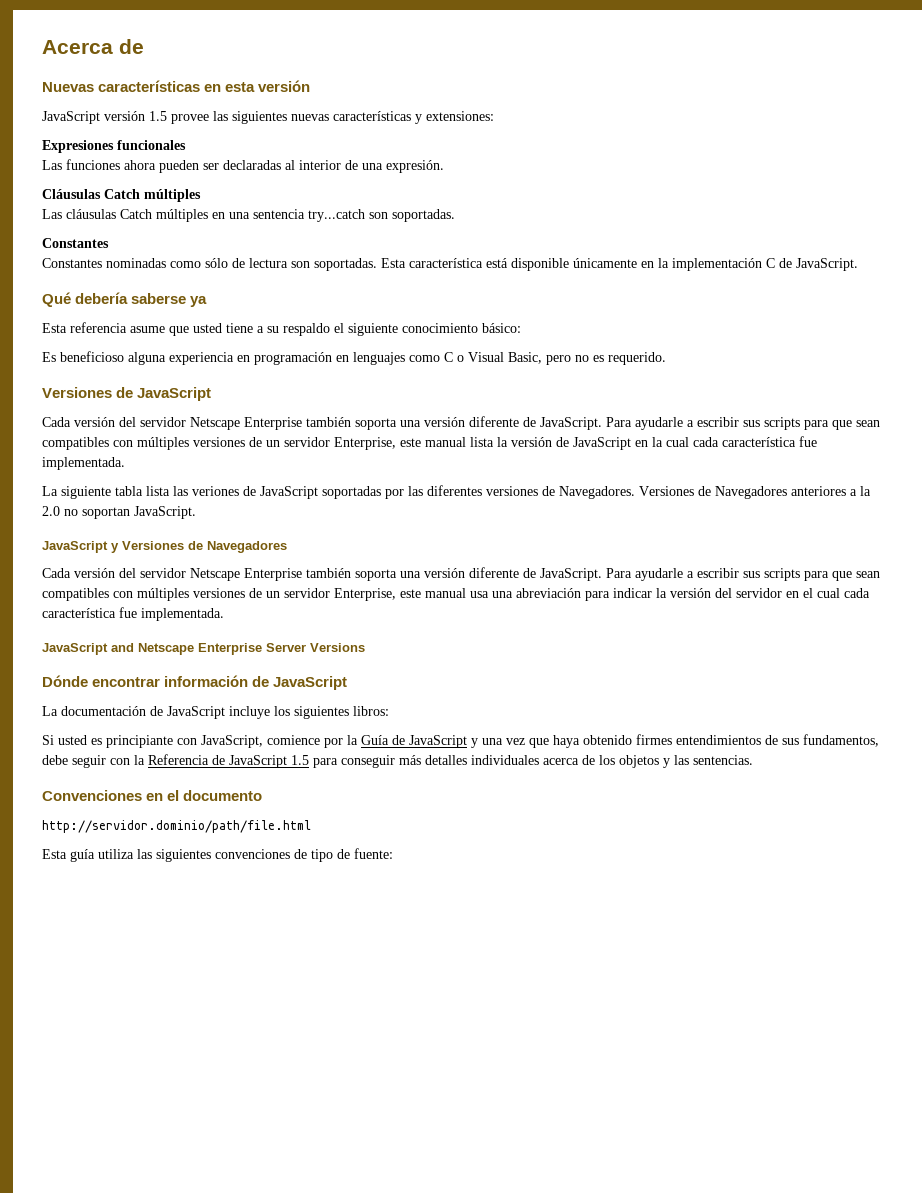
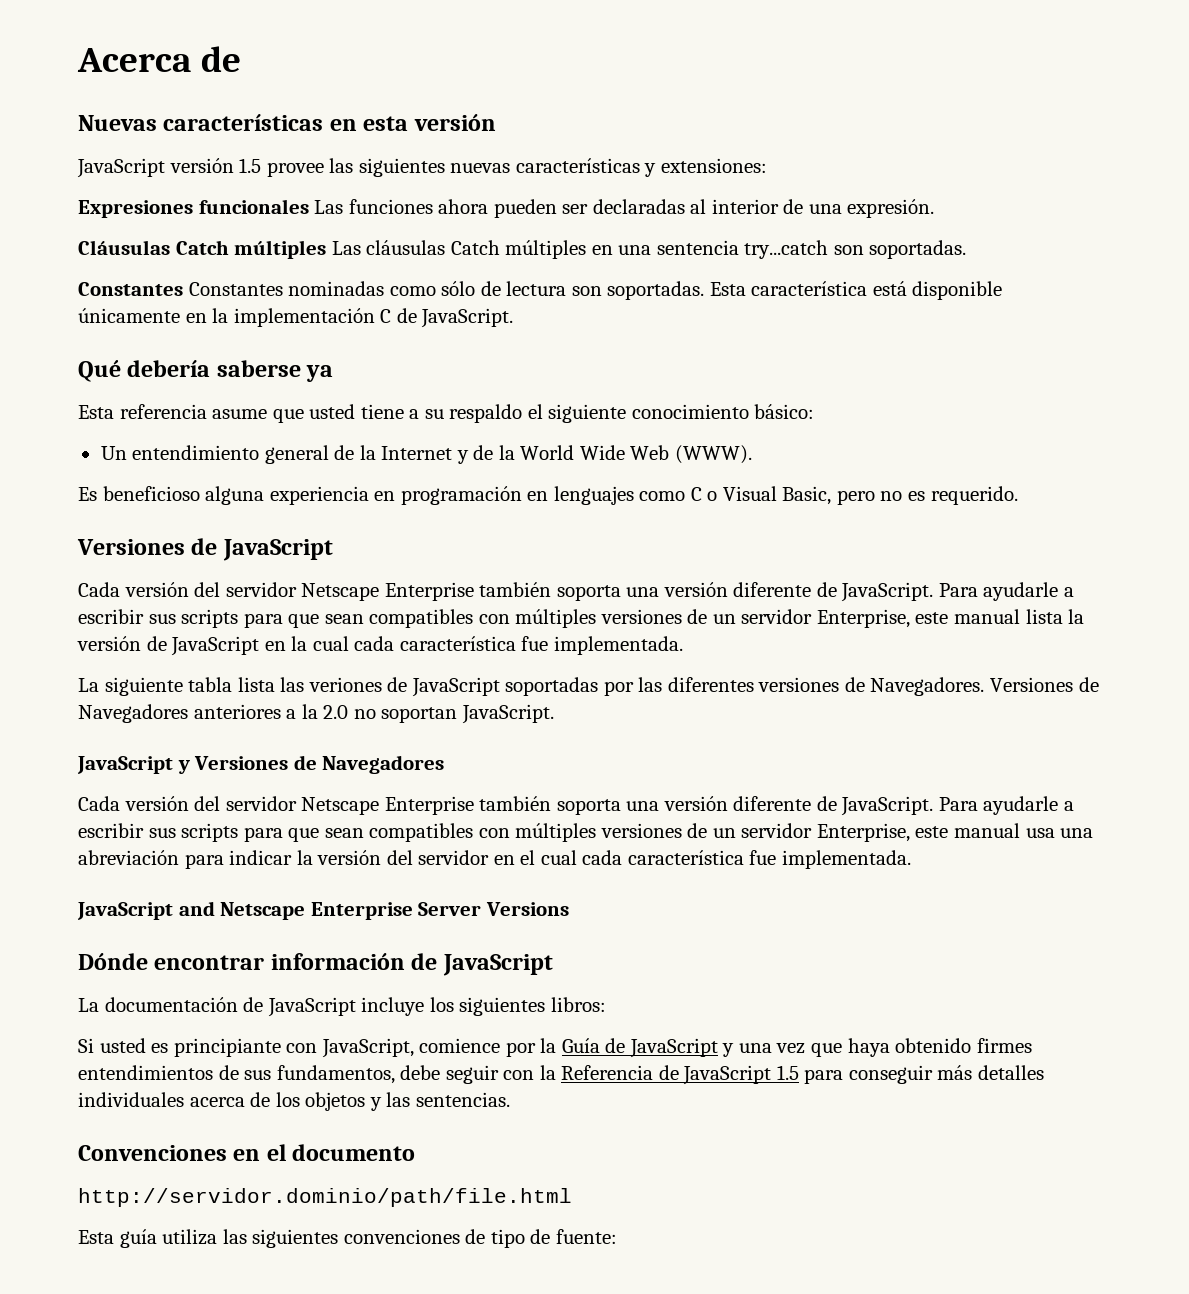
(186, 145) // -> (309, 206) none
(201, 195) // -> (327, 249) none
(109, 243) // -> (183, 289) none
(521, 328) none -> [100,445,752,464] // Un entendimiento general de la Internet y de la World Wide Web (WWW).

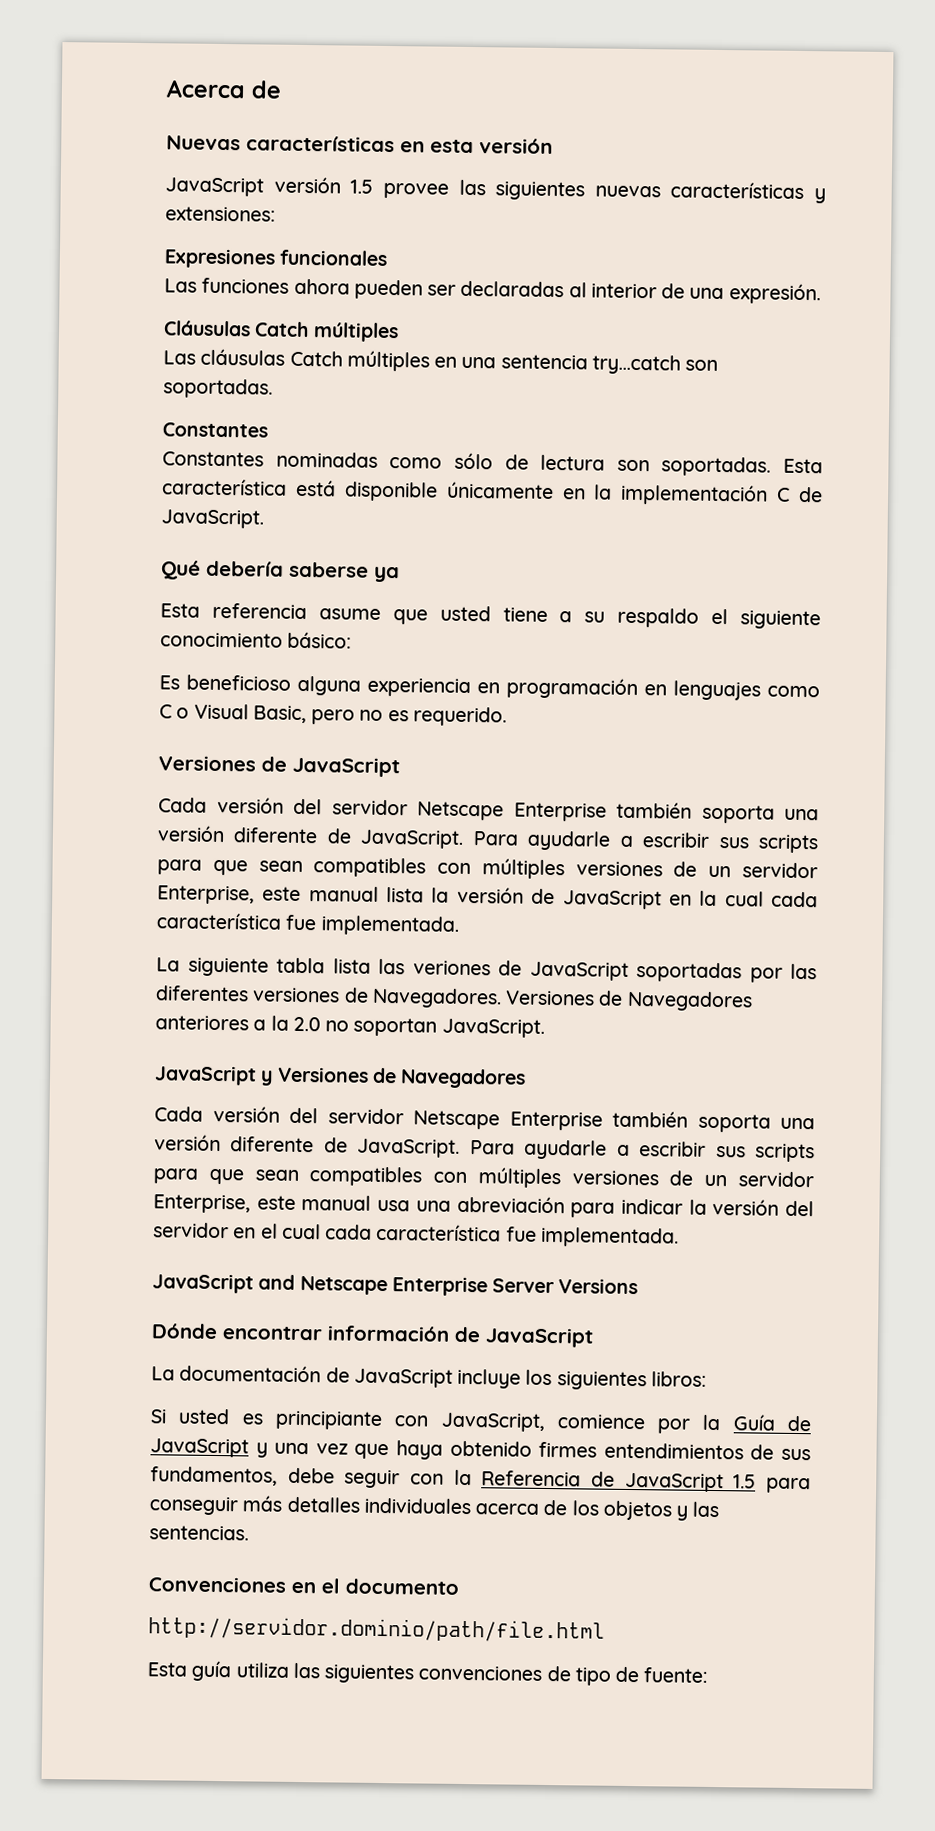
(309, 206) none -> (388, 257) //
(327, 249) none -> (399, 332) //
(183, 289) none -> (268, 430) //
[100,445,752,464] // Un entendimiento general de la Internet y de la World Wide Web (WWW). -> (353, 640) none

